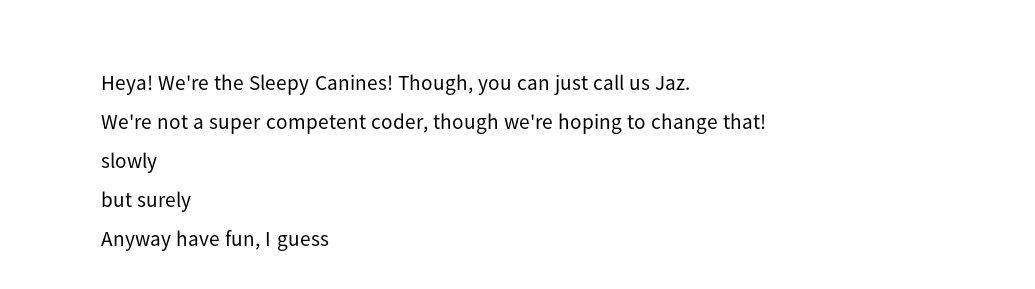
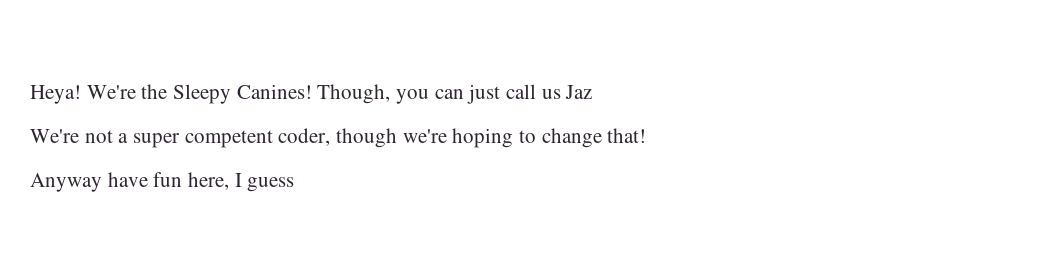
[655,76,691,90] Jaz. -> [565,85,593,99] Jaz
[101,152,157,173] [101,191,192,212] // slowly // but surely -> (647, 135) none
[225,230,261,250] fun, -> [153,172,230,190] fun here,

